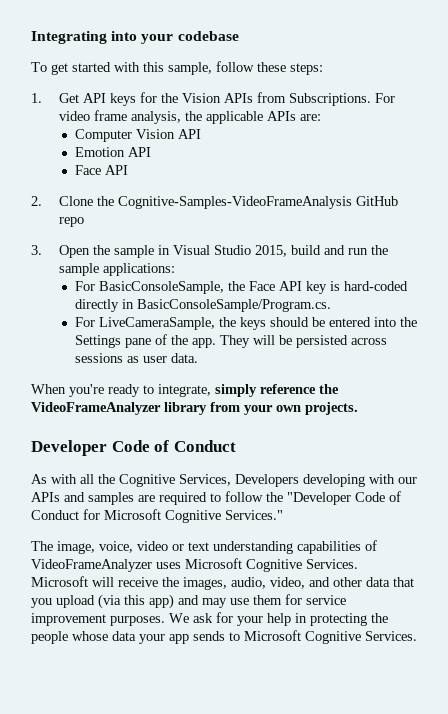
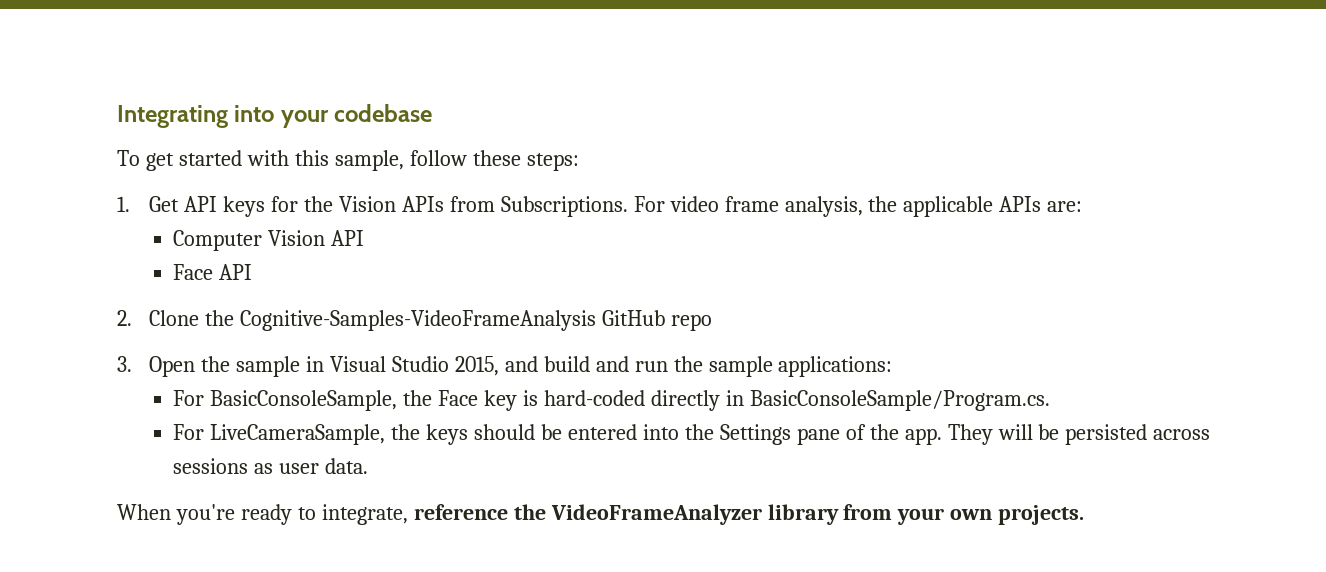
[74,147,151,157] // Emotion API -> (365, 238) none
(287, 251) none -> [504,356,538,372] and
[278,281,302,291] API -> (479, 398) none
[215,384,257,397] simply -> (408, 514) none
[31,440,236,456] [31,474,417,487] [31,491,401,505] [31,509,283,523] [31,540,377,554] [31,558,358,572] [31,576,414,590] [31,594,346,609] [31,612,388,626] [31,630,417,644] // Developer Code of Conduct // As with all the Cognitive Services, Developers developing with our APIs and samples are required to follow the "Developer Code of Conduct for Microsoft Cognitive Services." // The image, voice, video or text understanding capabilities of VideoFrameAnalyzer uses Microsoft Cognitive Services. Microsoft will receive the images, audio, video, and other data that you upload (via this app) and may use them for service improvement purposes. We ask for your help in protecting the people whose data your app sends to Microsoft Cognitive Services. -> (1085, 515) none

